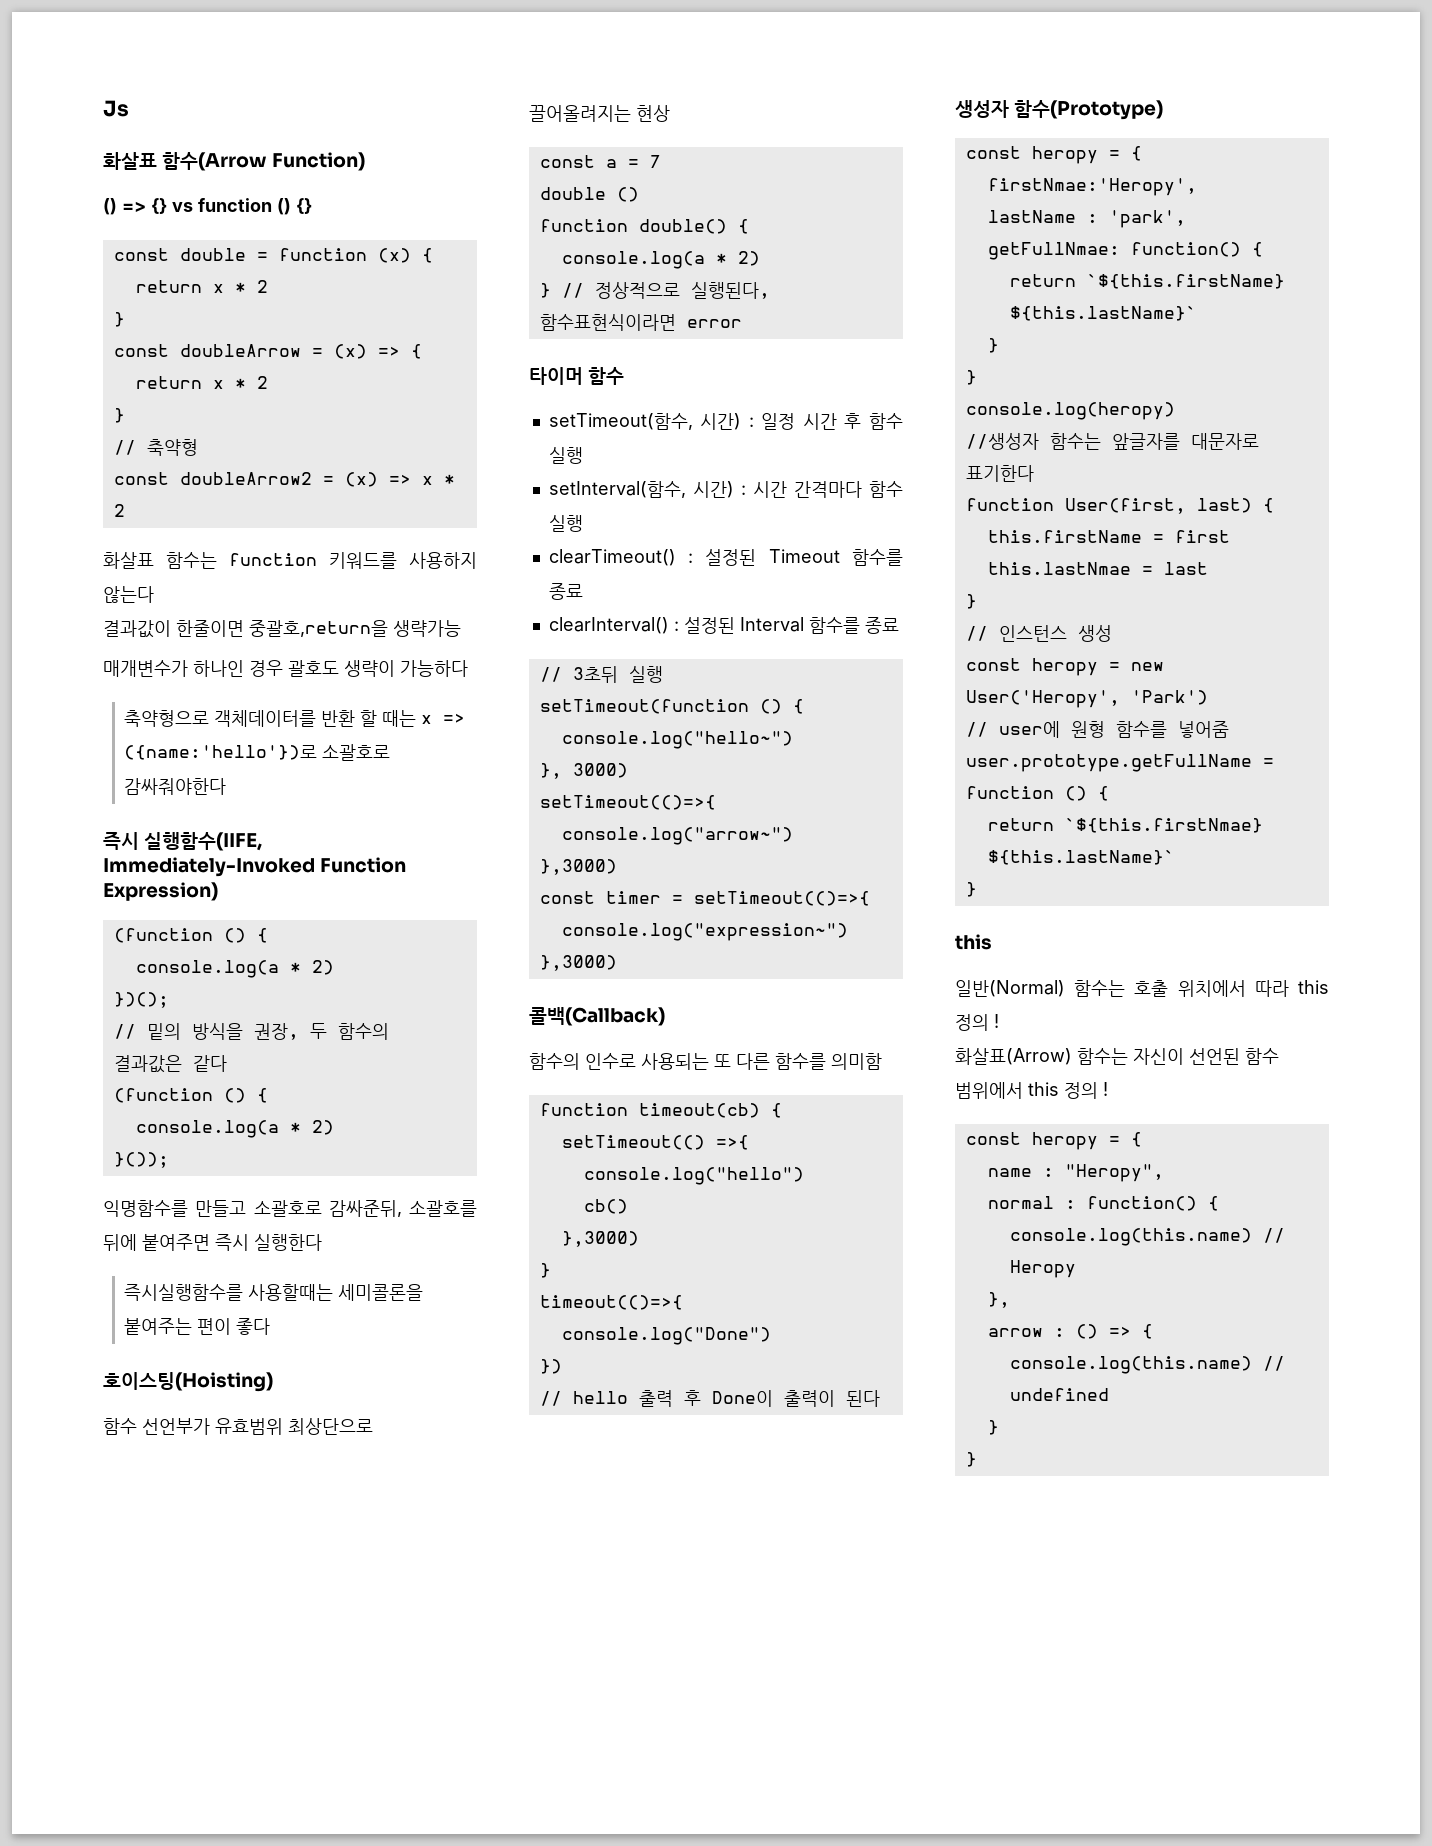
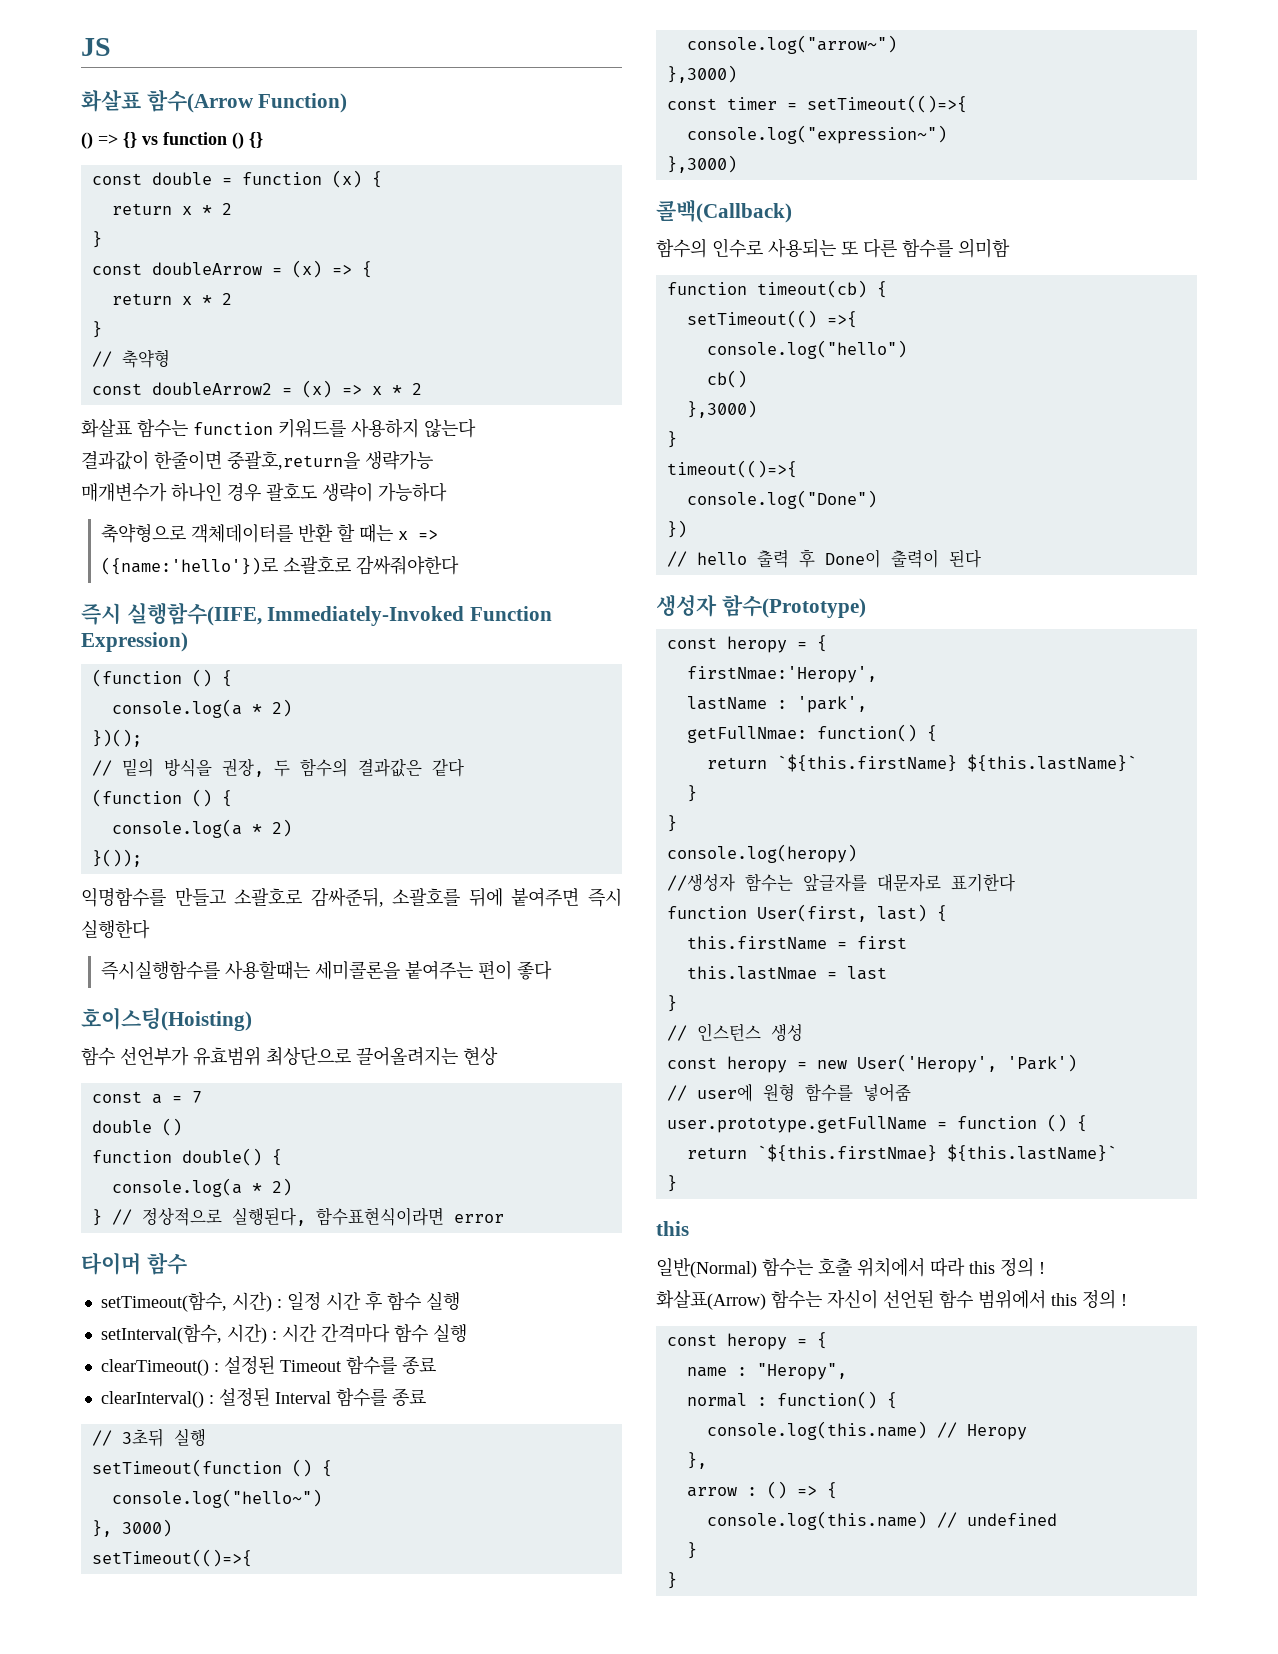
[103,100,129,117] Js -> [81,38,111,56] JS

